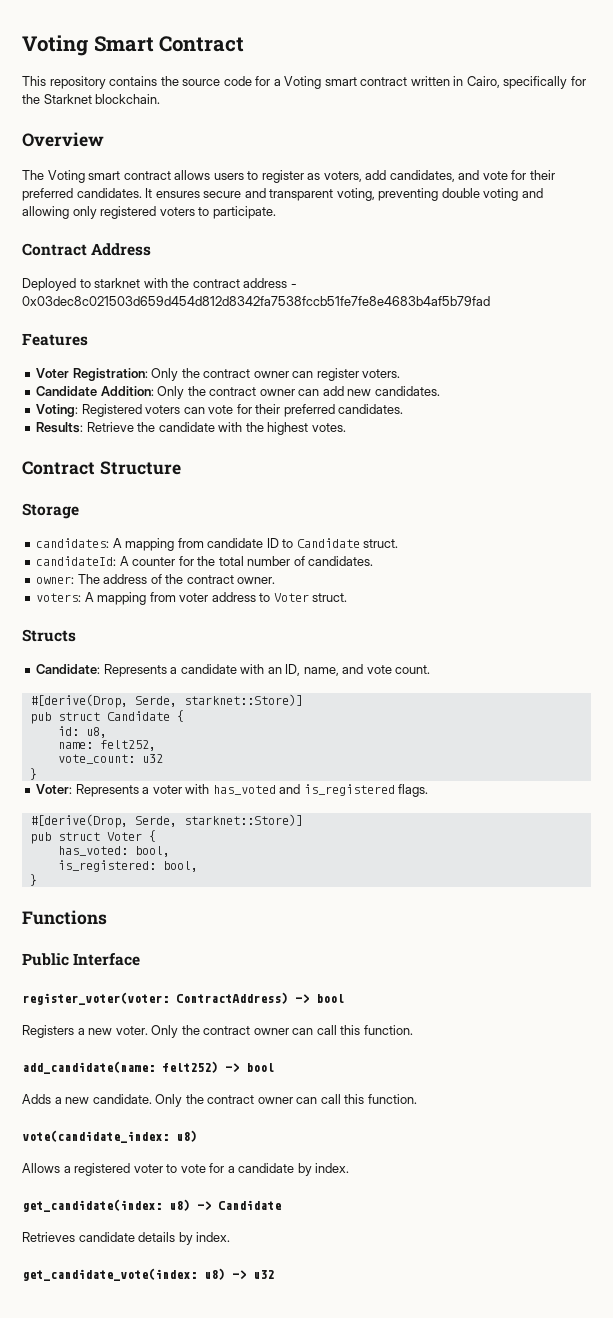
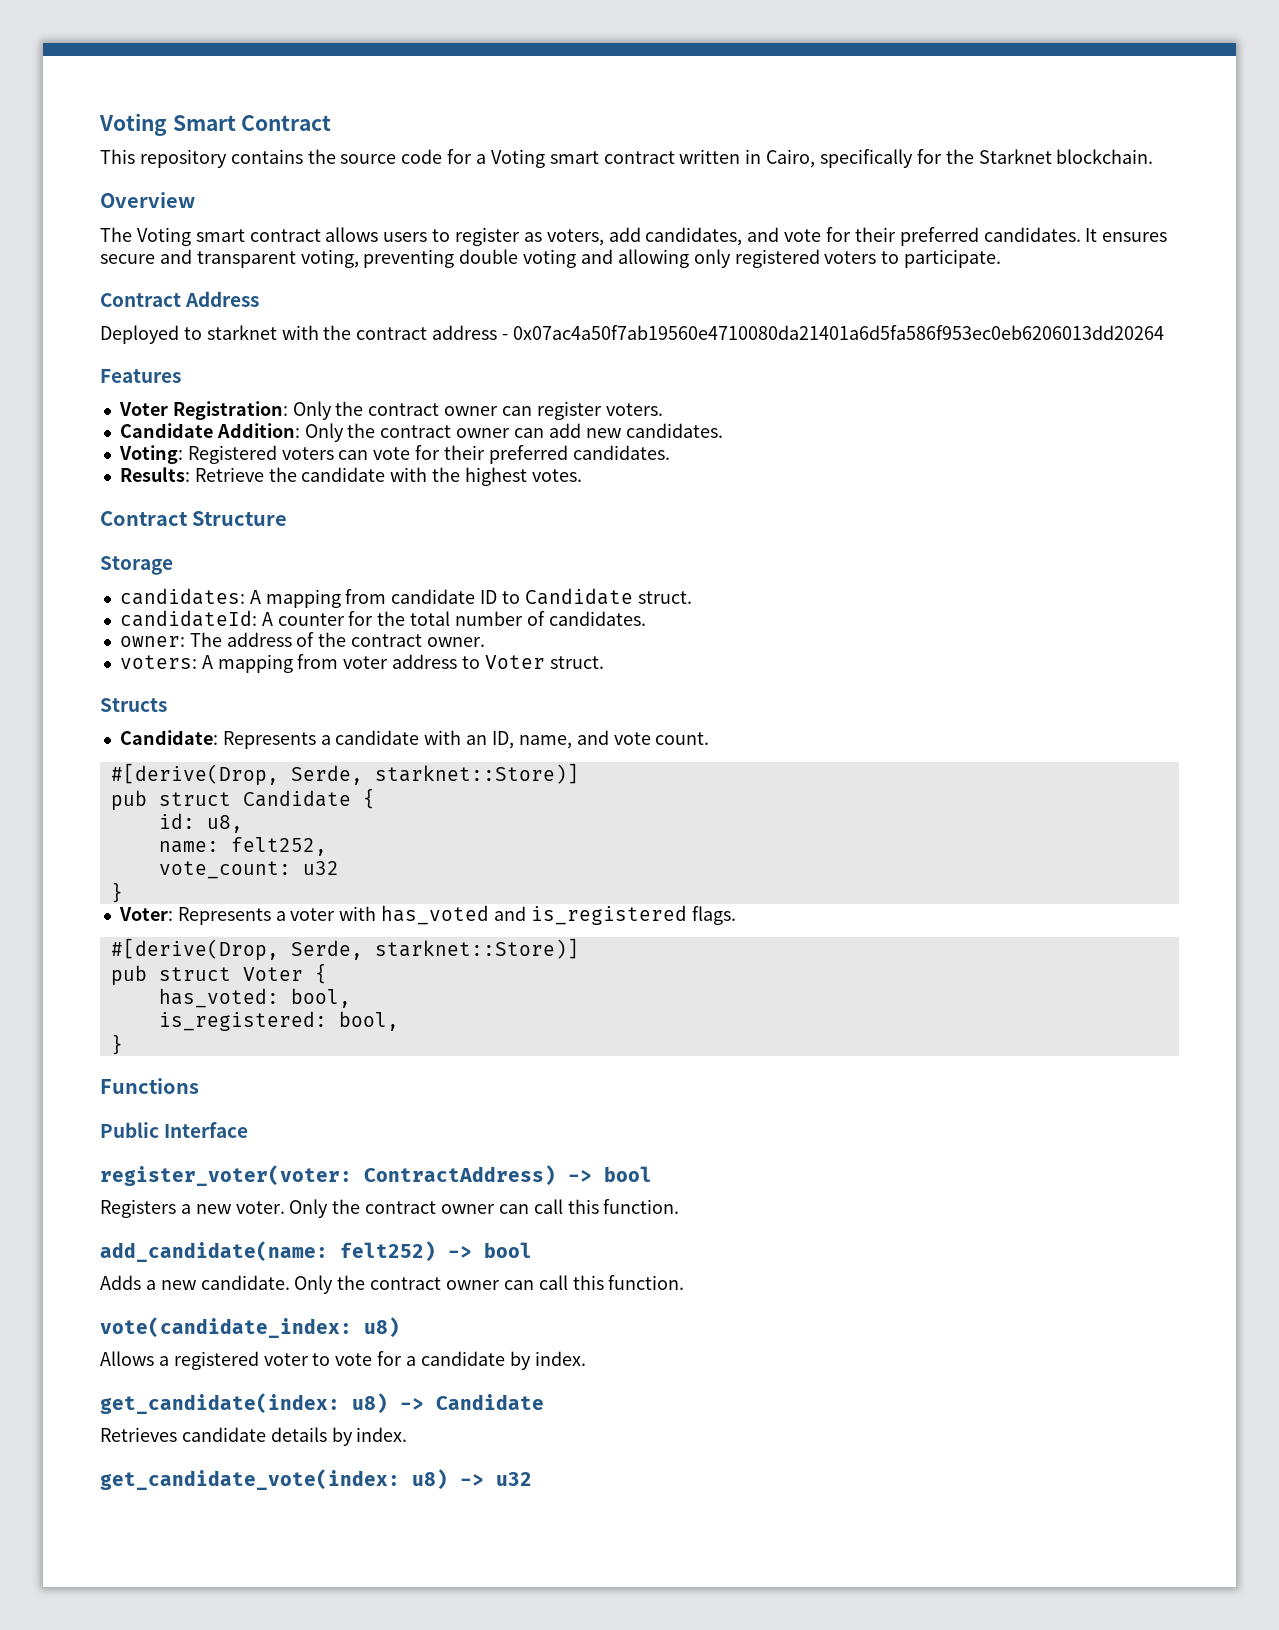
[22,296,490,306] 0x03dec8c021503d659d454d812d8342fa7538fccb51fe7fe8e4683b4af5b79fad -> [512,325,1164,340] 0x07ac4a50f7ab19560e4710080da21401a6d5fa586f953ec0eb6206013dd20264

